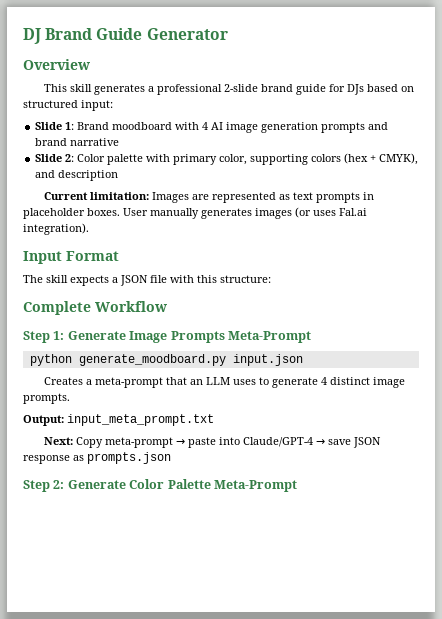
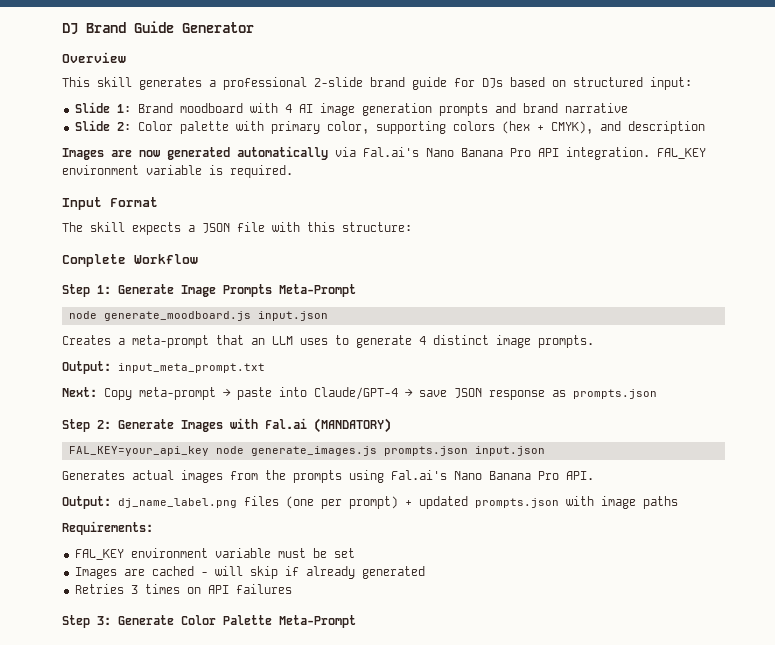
[44,192,375,203] [23,207,367,219] [23,223,89,235] Current limitation: Images are represented as text prompts in placeholder boxes. User manually generates images (or uses Fal.ai integration). -> [62,146,706,160] [62,165,293,178] Images are now generated automatically via Fal.ai's Nano Banana Pro API integration. FAL_KEY environment variable is required.
[29,354,226,366] python generate_moodboard.py -> [68,311,251,321] node generate_moodboard.js
(126, 484) none -> [181,418,391,433] [68,446,545,456] [62,470,594,483] [62,496,678,509] [62,521,153,535] [74,548,355,560] [74,566,425,579] [74,584,292,594] [62,615,174,628] Images with Fal.ai (MANDATORY) // FAL_KEY=your_api_key node generate_images.js prompts.json input.json // Generates actual images from the prompts using Fal.ai's Nano Banana Pro API. // Output: dj_name_label.png files (one per prompt) + updated prompts.json with image paths // Requirements: // FAL_KEY environment variable must be set // Images are cached - will skip if already generated // Retries 3 times on API failures // Step 3: Generate

